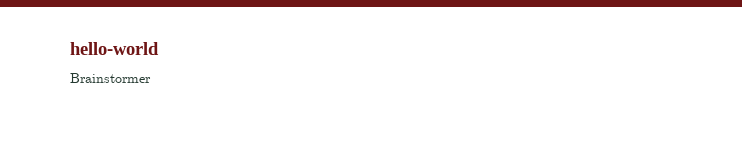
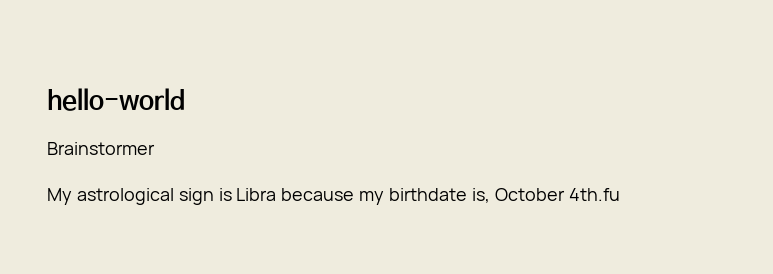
(151, 78) none -> [47,188,620,205] // My astrological sign is Libra because my birthdate is, October 4th.fu

